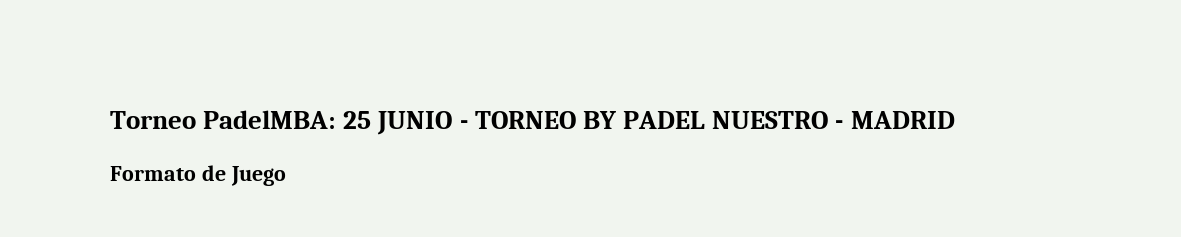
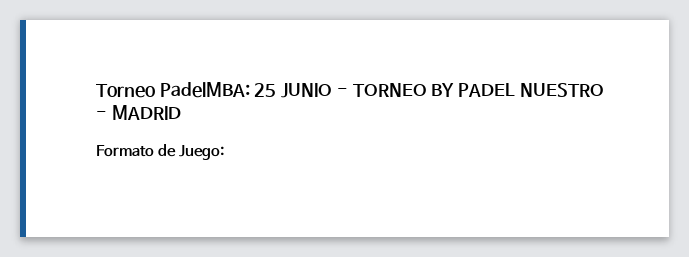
[230,166,286,186] Juego -> [178,145,224,160] Juego:

